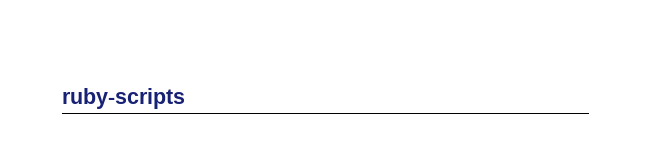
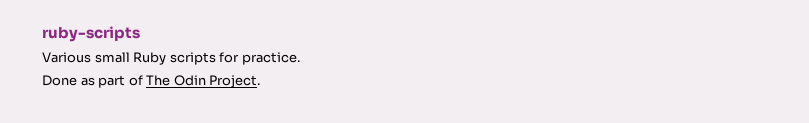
(185, 98) none -> [42,52,300,65] [42,75,261,88] // Various small Ruby scripts for practice. // Done as part of The Odin Project.

